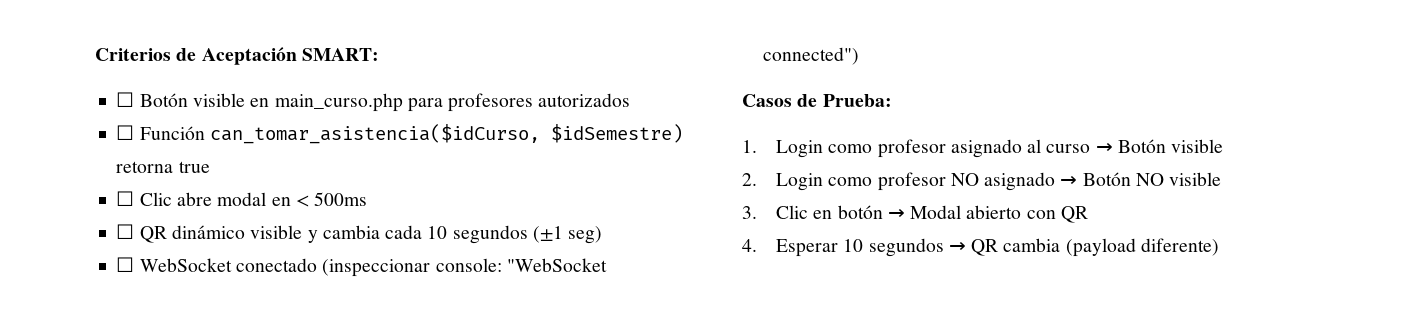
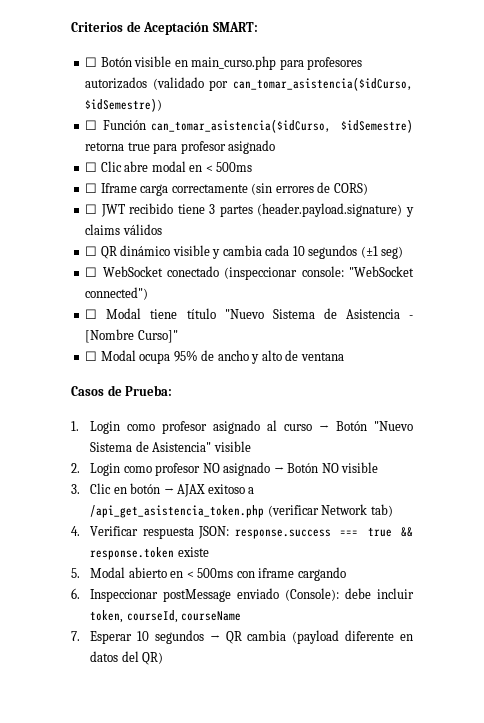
(631, 100) none -> [152,77,413,91] [85,98,163,112] (validado por can_tomar_asistencia($idCurso, $idSemestre))
(210, 167) none -> [153,140,276,154] para profesor asignado
(368, 199) none -> [85,182,368,196] [85,203,415,217] [85,224,162,235] // ☐ Iframe carga correctamente (sin errores de CORS) // ☐ JWT recibido tiene 3 partes (header.payload.signature) y claims válidos
(860, 56) none -> [85,308,413,319] [85,329,178,343] [85,350,344,364] // ☐ Modal tiene título "Nuevo Sistema de Asistencia - [Nombre Curso]" // ☐ Modal ocupa 95% de ancho y alto de ventana
(1166, 146) none -> [374,421,414,431] [90,441,212,452] "Nuevo Sistema de Asistencia"
[910,205,1088,223] [742,239,757,252] Modal abierto con QR // 4. -> [177,484,255,497] [90,504,393,518] [71,526,413,539] [90,547,209,560] [71,567,346,581] [71,588,414,602] [90,610,242,623] [71,631,80,641] AJAX exitoso a /api_get_asistencia_token.php (verificar Network tab) // 4. Verificar respuesta JSON: response.success === true && response.token existe // 5. Modal abierto en < 500ms con iframe cargando // 6. Inspeccionar postMessage enviado (Console): debe incluir token, courseId, courseName // 7.
[1140,238,1219,256] diferente) -> [345,630,414,641] [90,651,164,665] diferente en datos del QR)

